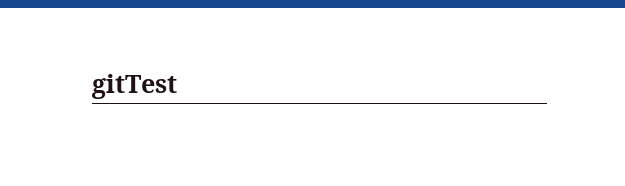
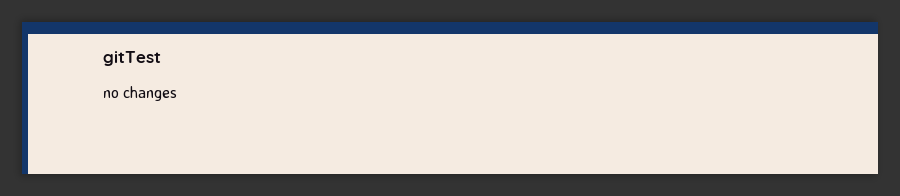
(177, 86) none -> [103,86,178,101] // no changes

